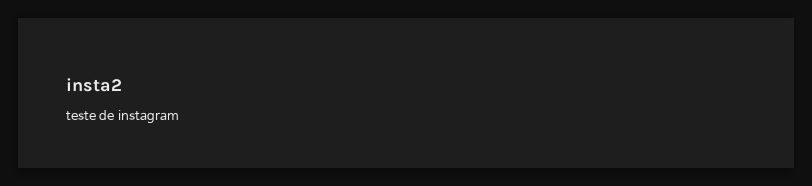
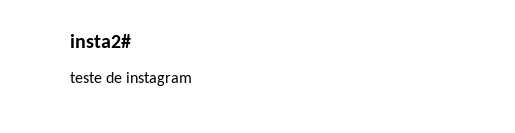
[66,78,122,92] insta2 -> [70,34,131,48] insta2#

